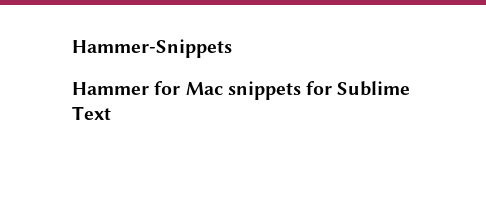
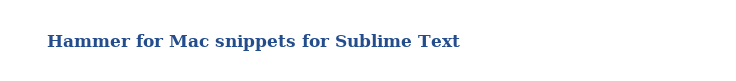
[72,39,232,58] Hammer-Snippets // -> (47, 41) none

